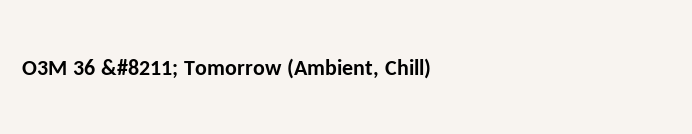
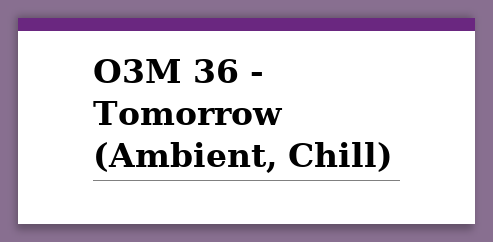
[100,59,178,79] &#8211; -> [250,72,264,83] -

